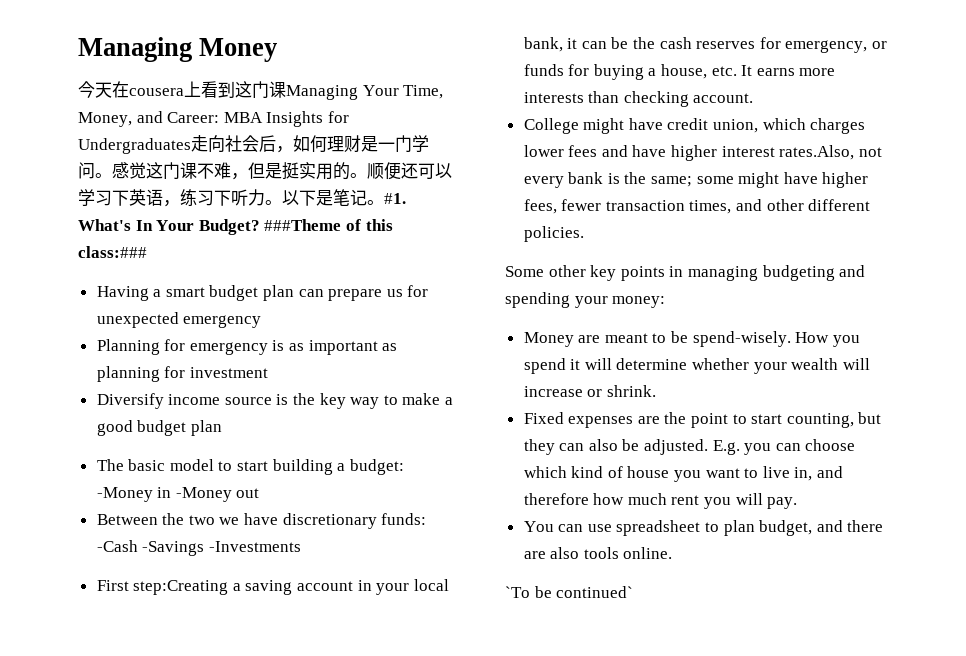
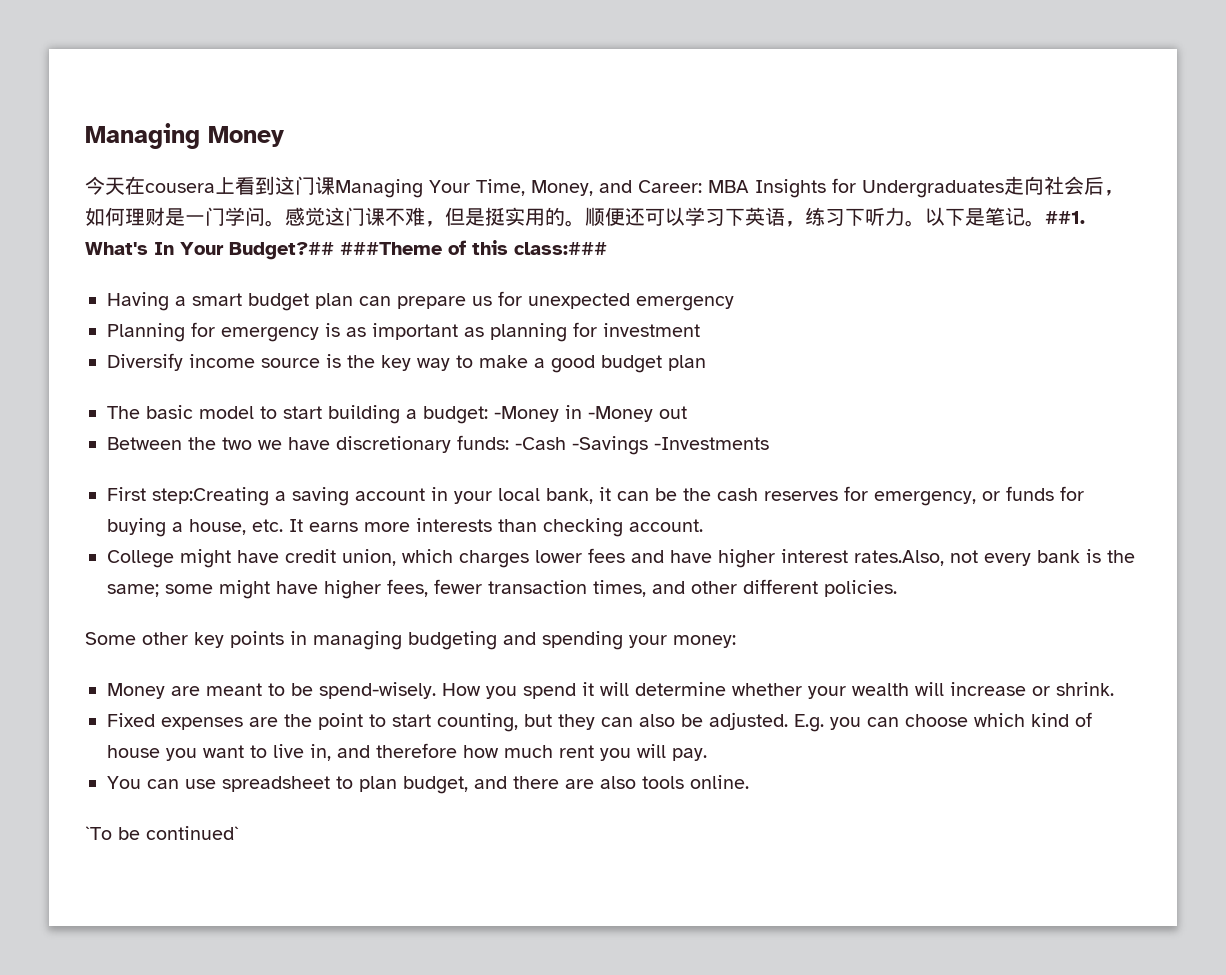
[384,193,406,204] #1. -> [1045,211,1085,224] ##1.
[198,219,260,235] Budget? -> [229,242,334,260] Budget?##

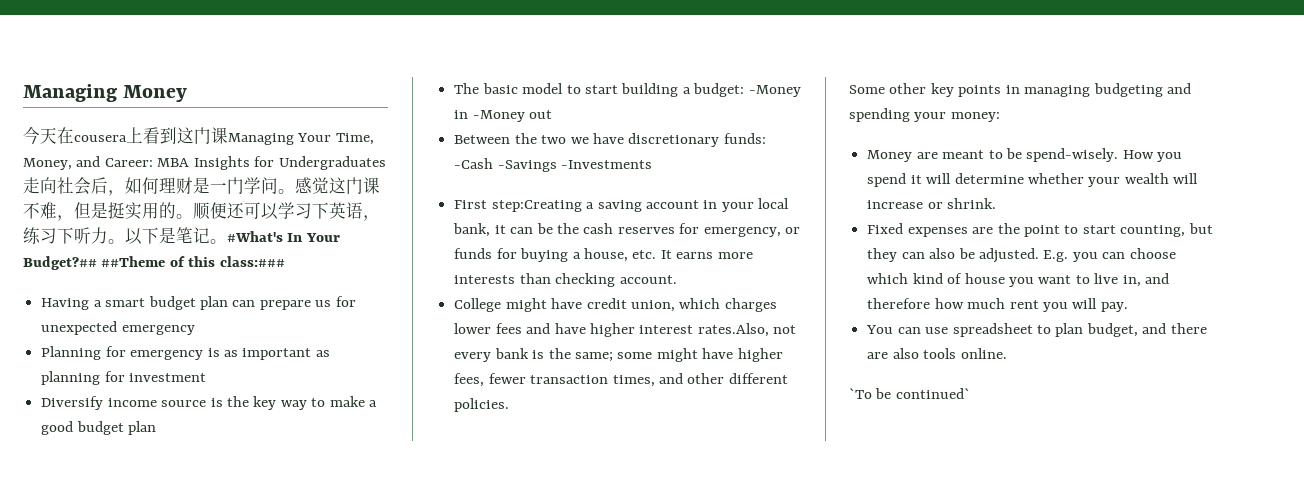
[1045,211,1085,224] [85,242,148,255] ##1. What's -> [227,231,283,242] #What's
[340,242,442,255] ###Theme -> [101,256,166,267] ##Theme

